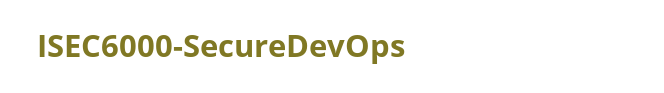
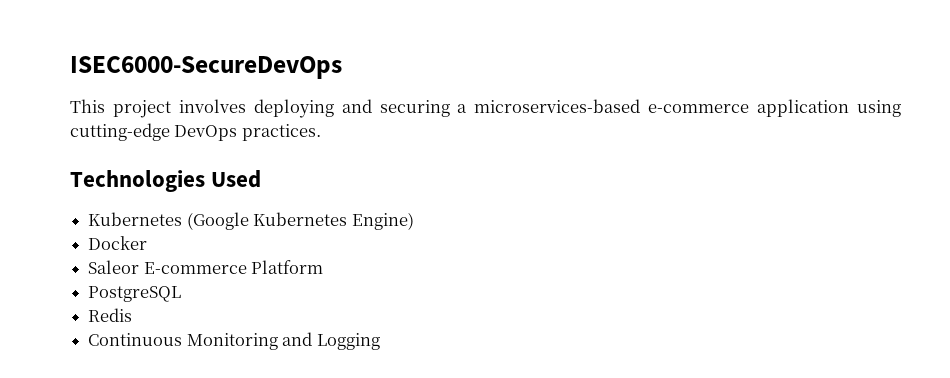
(405, 49) none -> [70,99,901,118] [70,123,321,141] [70,170,262,192] [88,212,414,230] [88,236,148,250] [88,260,324,274] [88,286,182,302] [88,308,133,322] [88,332,380,350] // This project involves deploying and securing a microservices-based e-commerce application using cutting-edge DevOps practices. // Technologies Used // Kubernetes (Google Kubernetes Engine) // Docker // Saleor E-commerce Platform // PostgreSQL // Redis // Continuous Monitoring and Logging

